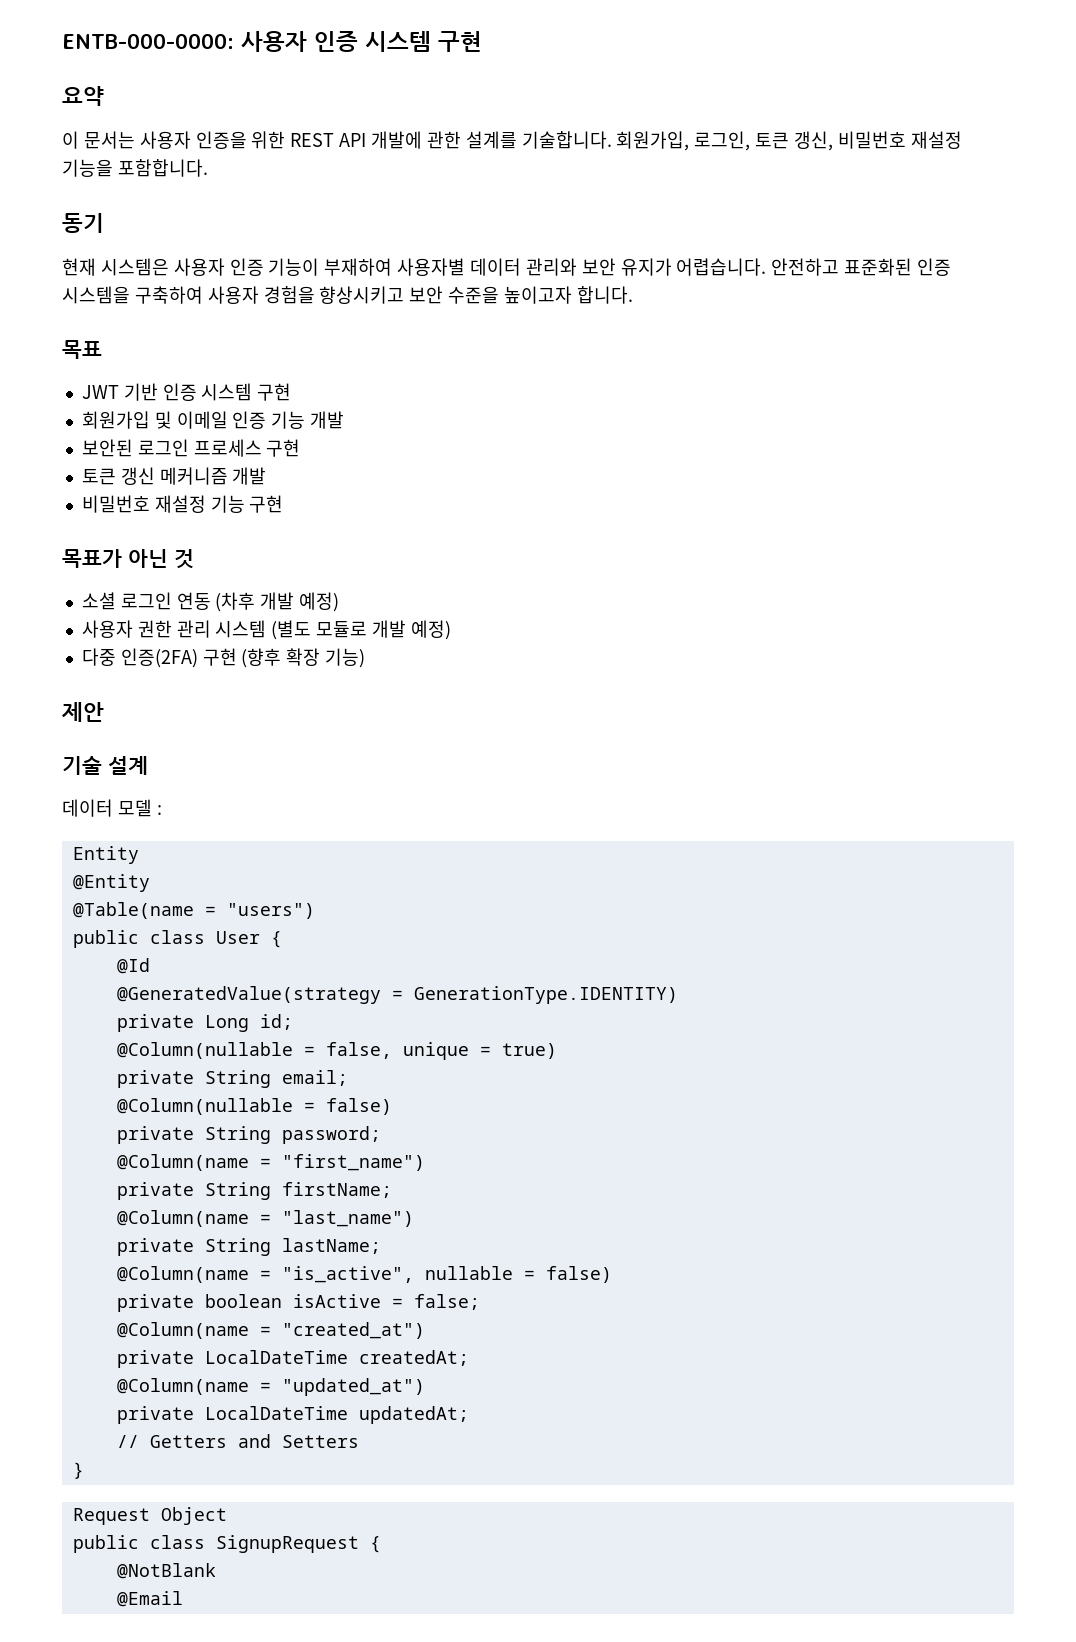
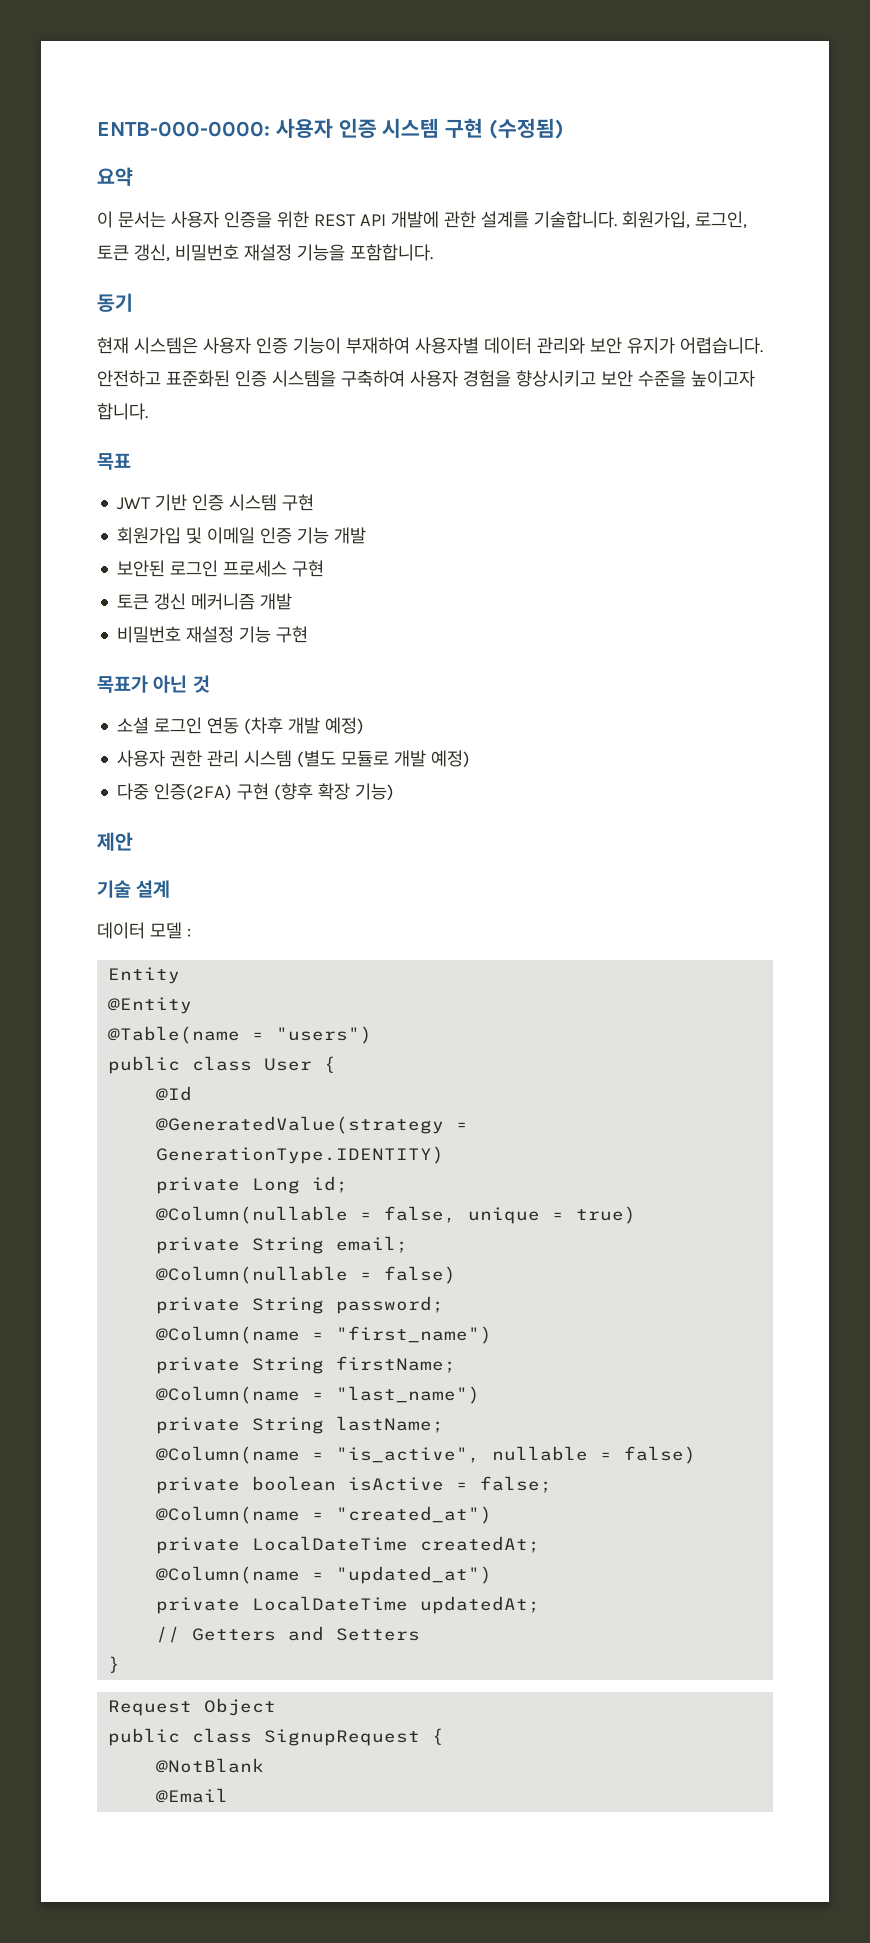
(482, 41) none -> [489,118,565,139] (수정됨)

